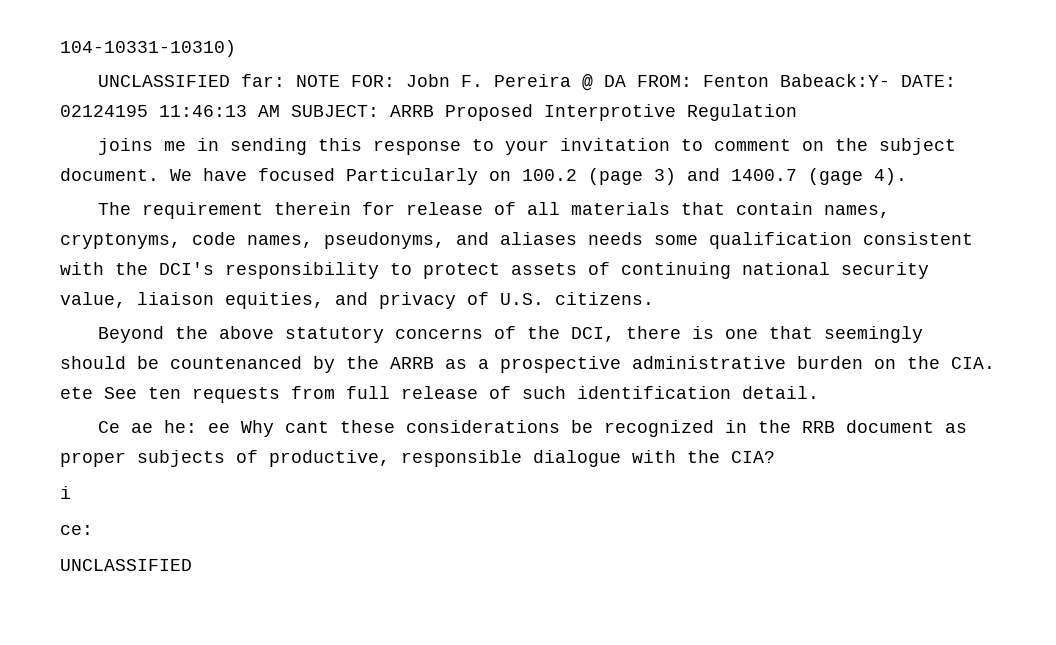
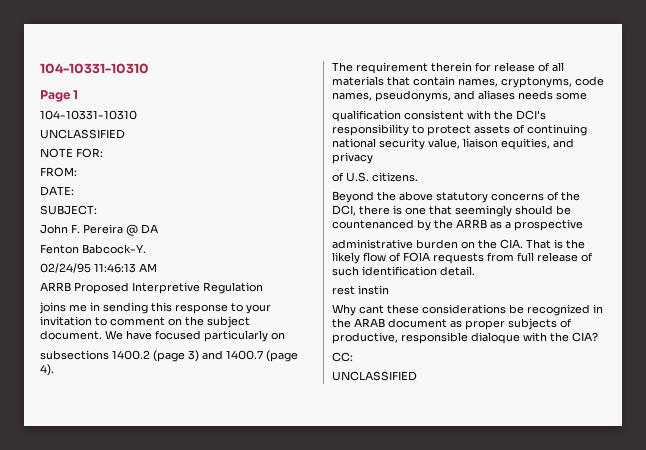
[60,40,236,57] [97,74,285,87] 104-10331-10310) // UNCLASSIFIED far: -> [40,63,149,74] [40,90,79,102] [40,110,137,120] [40,129,125,139] 104-10331-10310 // Page 1 // 104-10331-10310 // UNCLASSIFIED //
[405,74,450,87] Jobn -> [40,167,77,177] [40,186,74,196] [40,205,97,215] [40,224,68,234] // FROM: // DATE: // SUBJECT: // John
[636,74,956,87] [60,105,148,117] FROM: Fenton Babeack:Y- DATE: 02124195 -> [40,244,146,254] [40,263,91,273] // Fenton Babcock-Y. // 02/24/95
[291,105,379,117] SUBJECT: -> (157, 267) //
[544,104,676,121] Interprotive -> [132,282,200,294] Interpretive
[346,168,577,185] Particularly on 100.2 -> [204,330,285,342] [40,350,150,360] particularly on // subsections 1400.2
[808,168,863,185] (gage -> [266,350,298,362] (page
(698, 240) none -> (587, 96) //
(456, 300) none -> (373, 158) //
(621, 364) none -> (583, 225) //
[60,387,181,399] ete See ten -> [526,239,585,249] [332,252,430,264] That is the likely flow of FOlA
[97,420,230,433] Ce ae he: ee -> [332,285,389,295] rest instin //
[801,421,835,433] RRB -> [354,318,385,328] ARAB
[533,450,621,467] dialogue -> [471,332,520,344] dialoque
[60,486,71,499] [60,525,93,535] i // ce: -> [332,352,353,362] CC:

